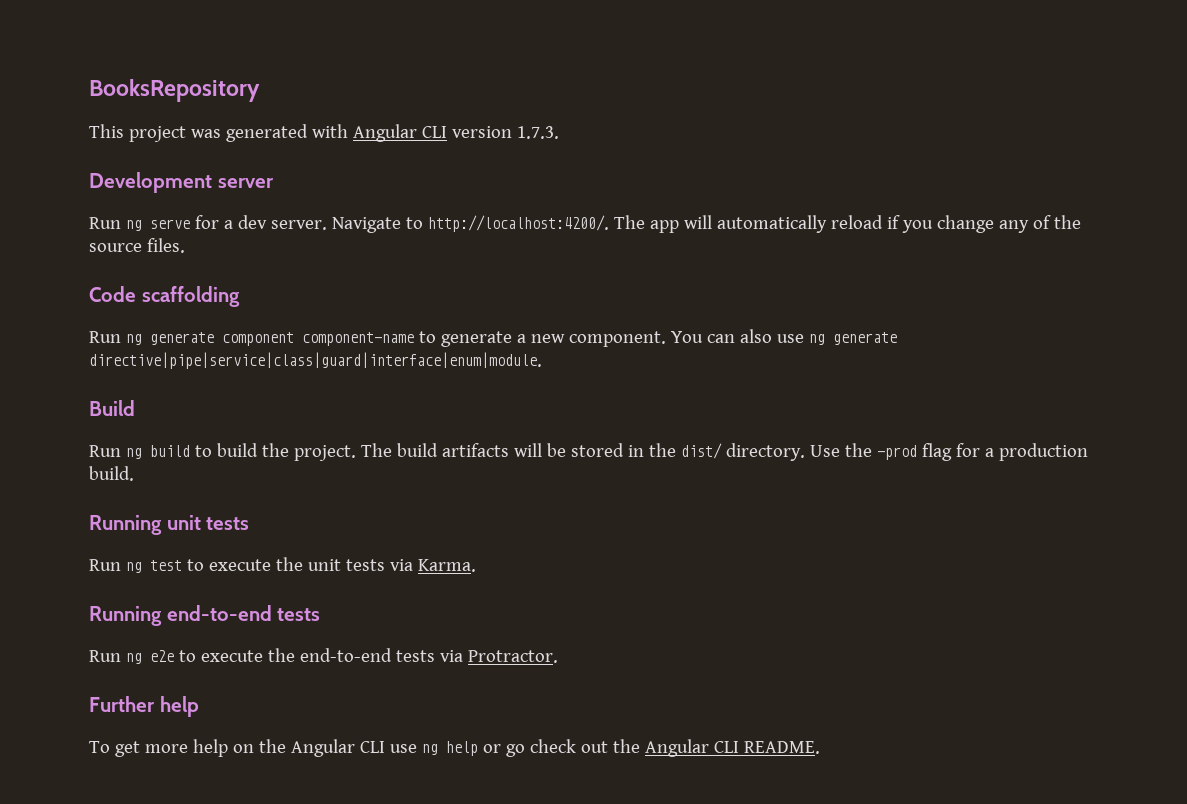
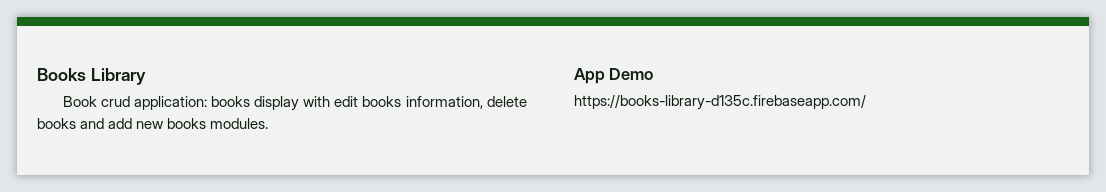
[89,79,260,102] [89,124,559,142] [89,172,274,193] [89,215,1081,233] [89,238,185,253] [89,286,240,307] [89,329,897,347] [89,352,542,369] [89,400,135,416] [89,443,1088,461] [89,466,134,481] [89,515,250,535] [89,557,476,573] [89,605,321,626] [89,648,558,664] [89,696,199,717] [89,739,820,757] BooksRepository // This project was generated with Angular CLI version 1.7.3. // Development server // Run ng serve for a dev server. Navigate to http://localhost:4200/. The app will automatically reload if you change any of the source files. // Code scaffolding // Run ng generate component component-name to generate a new component. You can also use ng generate directive|pipe|service|class|guard|interface|enum|module. // Build // Run ng build to build the project. The build artifacts will be stored in the dist/ directory. Use the -prod flag for a production build. // Running unit tests // Run ng test to execute the unit tests via Karma. // Running end-to-end tests // Run ng e2e to execute the end-to-end tests via Protractor. // Further help // To get more help on the Angular CLI use ng help or go check out the Angular CLI README. -> [37,68,146,85] [63,96,527,111] [37,118,269,129] [574,68,654,84] [574,94,866,110] Books Library // Book crud application: books display with edit books information, delete books and add new books modules. // App Demo // https://books-library-d135c.firebaseapp.com/

